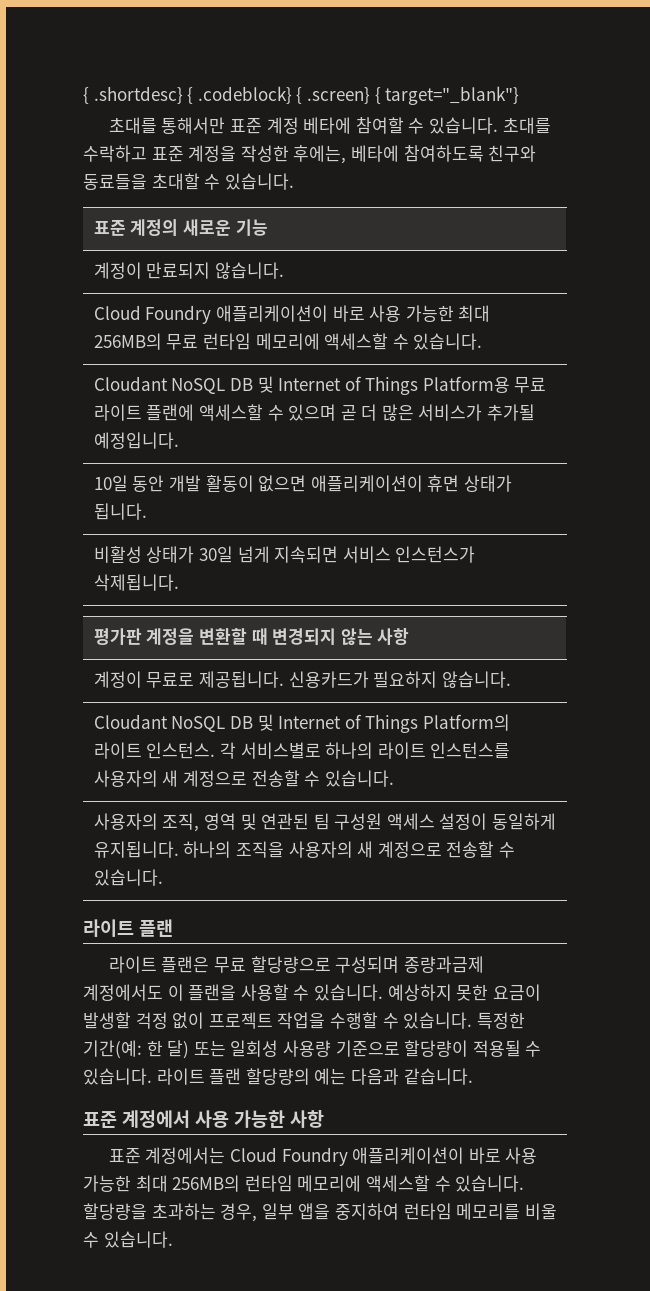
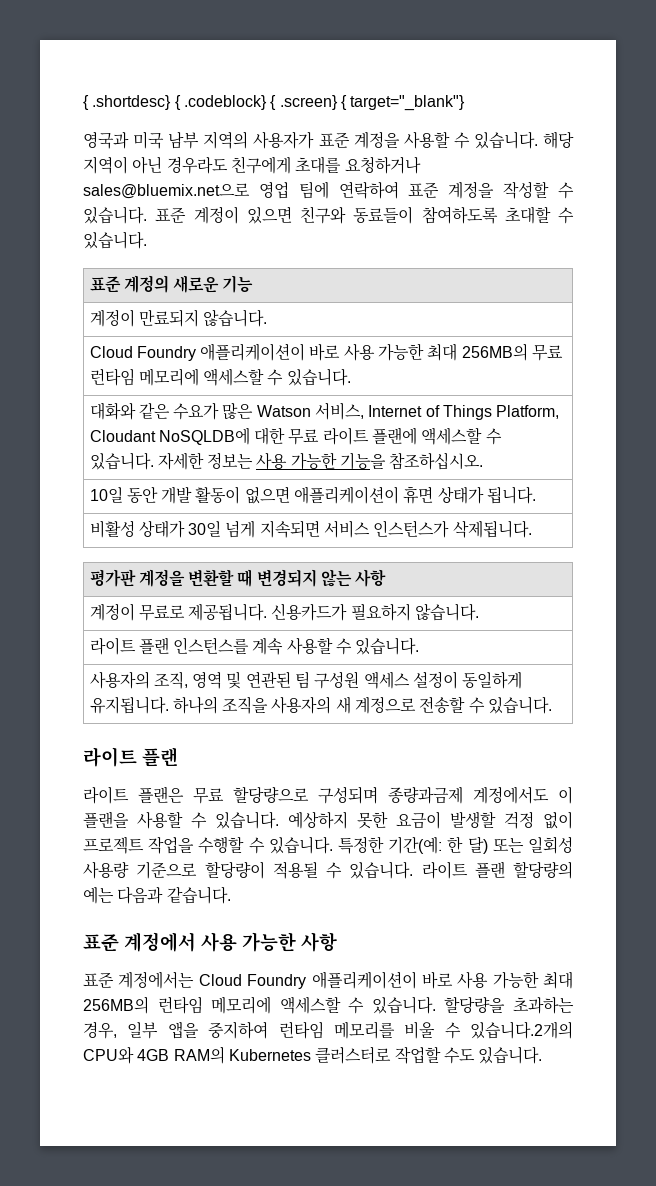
[108,117,551,134] [83,145,537,164] [83,173,147,190] 초대를 통해서만 표준 계정 베타에 참여할 수 있습니다. 초대를 수락하고 표준 계정을 작성한 후에는, 베타에 참여하도록 친구와 동료들을 -> [83,131,575,149] [83,156,421,174] [83,181,574,199] [83,206,498,224] 영국과 미국 남부 지역의 사용자가 표준 계정을 사용할 수 있습니다. 해당 지역이 아닌 경우라도 친구에게 초대를 요청하거나 sales@bluemix.net으로 영업 팀에 연락하여 표준 계정을 작성할 수 있습니다. 표준 계정이 있으면 친구와 동료들이 참여하도록
[93,376,510,395] Cloudant NoSQL DB 및 Internet of Things Platform용 -> [89,402,560,420] [89,427,286,445] 대화와 같은 수요가 많은 Watson 서비스, Internet of Things Platform, Cloudant NoSQLDB에 대한
[288,404,536,421] [93,432,179,449] 있으며 곧 더 많은 서비스가 추가될 예정입니다. -> [89,452,484,470] 있습니다. 자세한 정보는 사용 가능한 기능을 참조하십시오.
[93,714,510,733] [93,742,511,759] [93,770,300,787] Cloudant NoSQL DB 및 Internet of Things Platform의 라이트 인스턴스. 각 서비스별로 하나의 라이트 인스턴스를 사용자의 새 계정으로 전송할 -> [89,637,333,655] 라이트 플랜 인스턴스를 계속 사용할
(99, 1240) none -> [470,1021,573,1039] [83,1046,475,1064] 있습니다.2개의 CPU와 4GB RAM의 Kubernetes 클러스터로 작업할 수도

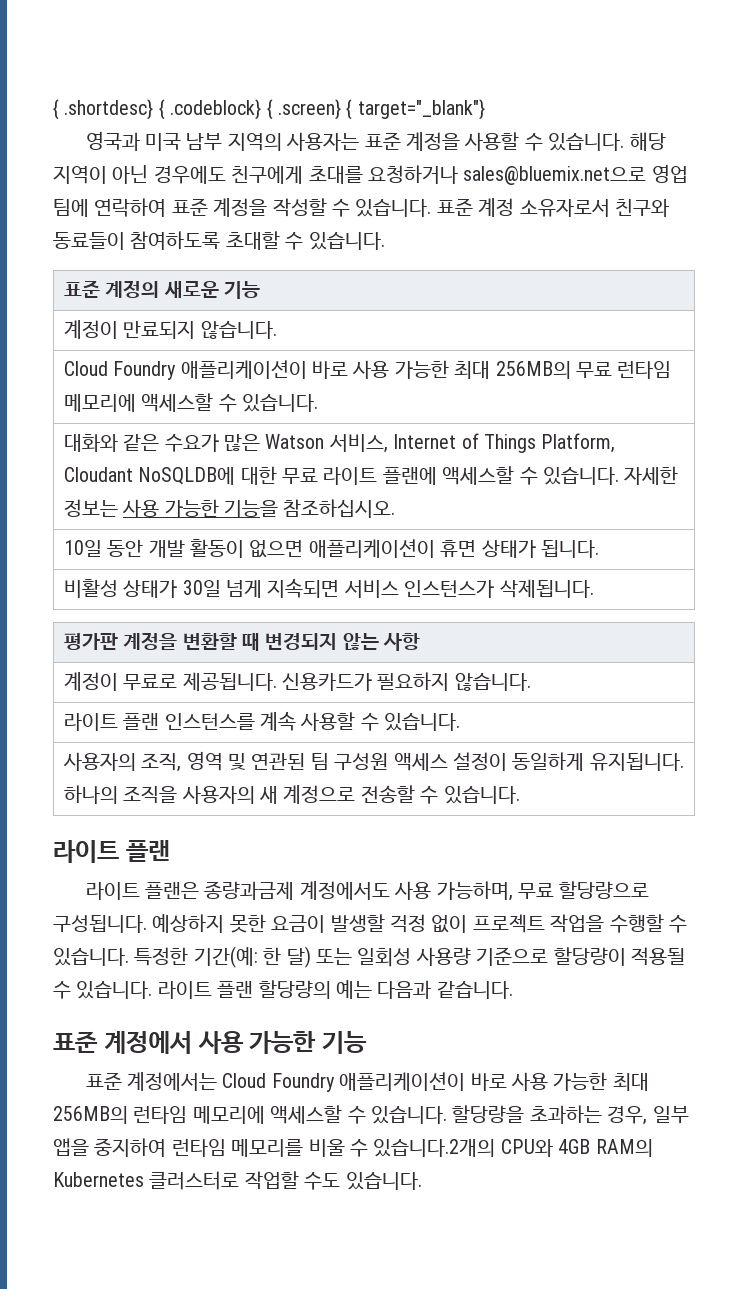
[253,131,315,149] 사용자가 -> [286,132,360,151] 사용자는
[166,156,228,174] 경우라도 -> [153,166,226,184] 경우에도
[193,206,292,224] 계정이 있으면 -> [478,198,610,217] 계정 소유자로서
[193,786,573,804] [83,811,279,829] 무료 할당량으로 구성되며 종량과금제 계정에서도 이 플랜을 사용할 수 있습니다. -> [204,881,650,901] [53,915,147,933] 종량과금제 계정에서도 사용 가능하며, 무료 할당량으로 구성됩니다.
[301,932,337,952] 사항 -> [322,1031,367,1054] 기능

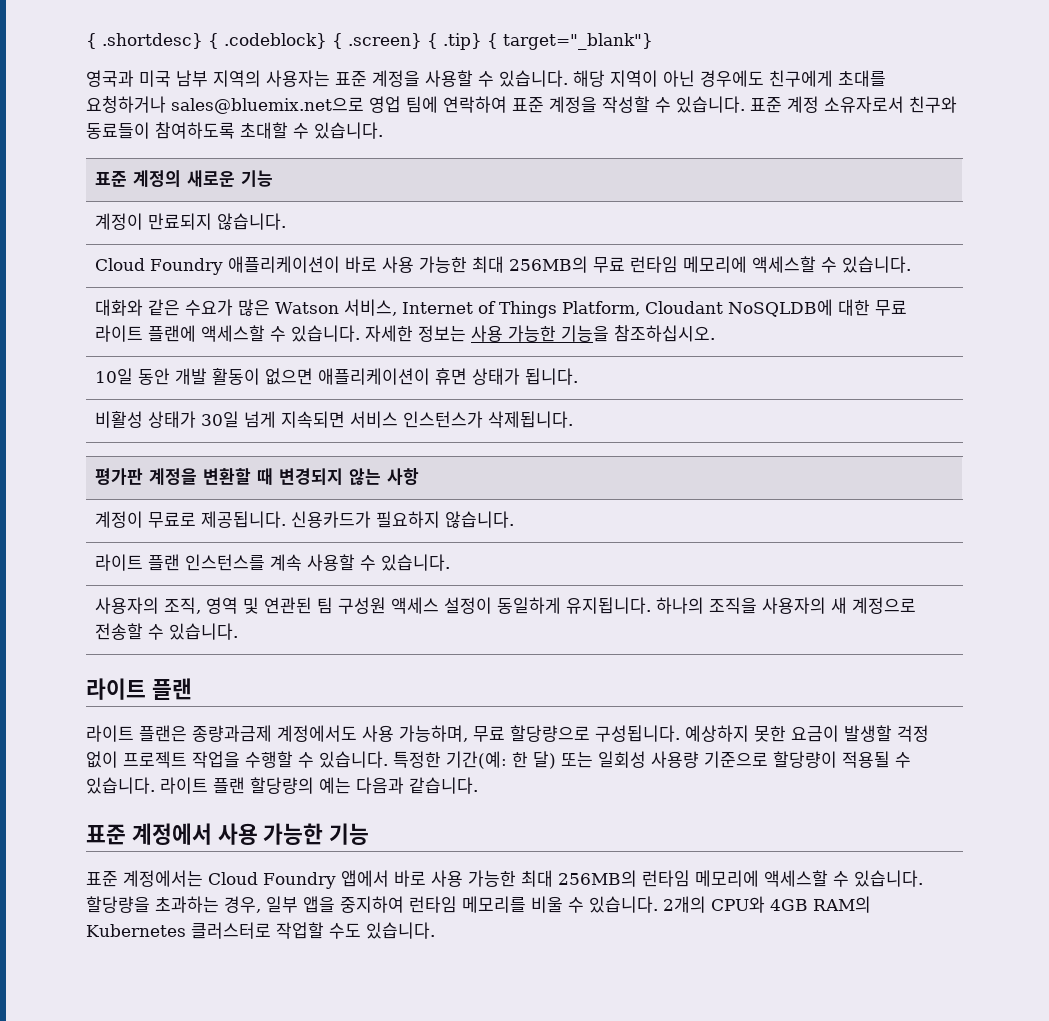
(353, 109) none -> [443,33,498,50] .tip} {
[339,1072,466,1091] 애플리케이션이 -> [340,870,389,887] 앱에서
[373,1139,496,1157] 있습니다.2개의 -> [589,896,706,913] 있습니다. 2개의

